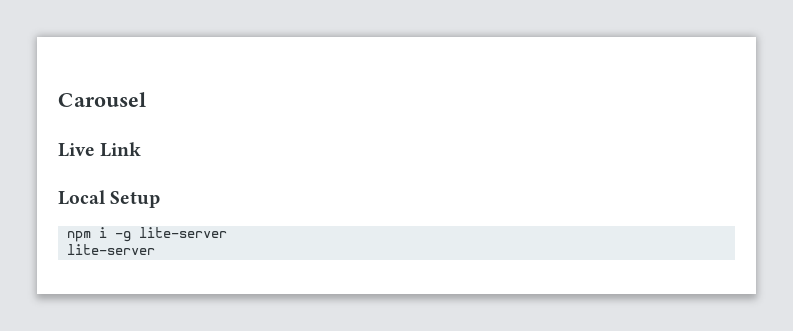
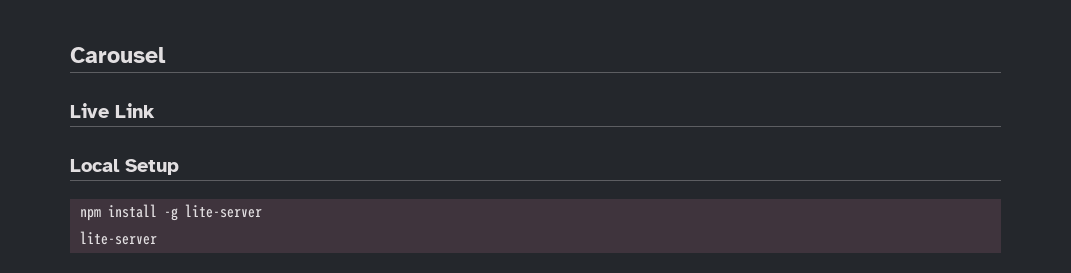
[99,227,108,238] i -> [107,204,157,218] install

